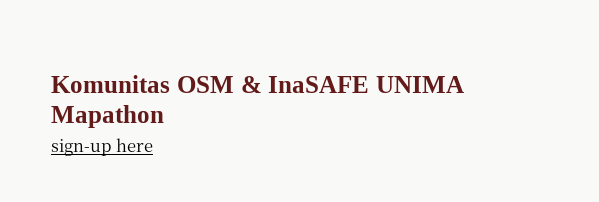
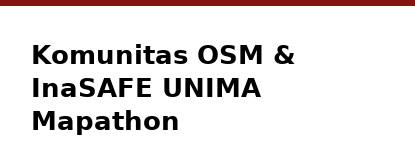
[51,138,154,156] // sign-up here -> (180, 122) none

